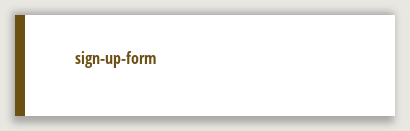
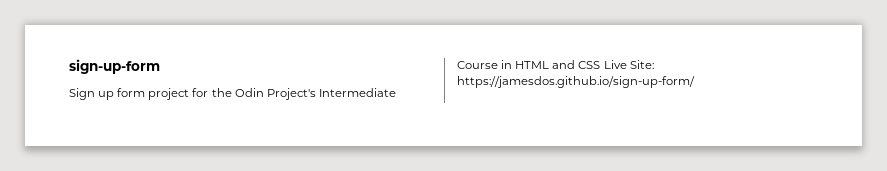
(156, 59) none -> [69,88,396,100] [457,60,654,69] [457,76,695,88] // Sign up form project for the Odin Project's Intermediate Course in HTML and CSS Live Site: https://jamesdos.github.io/sign-up-form/

